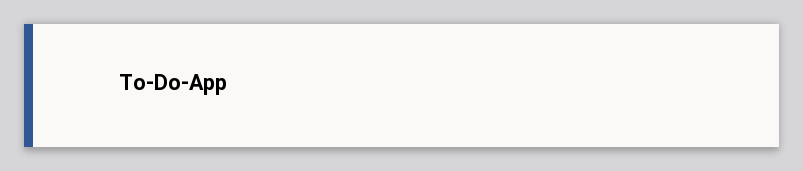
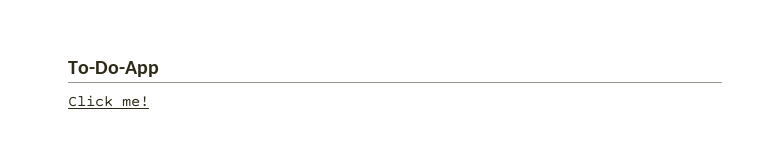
(227, 84) none -> [68,95,149,107] // Click me!

